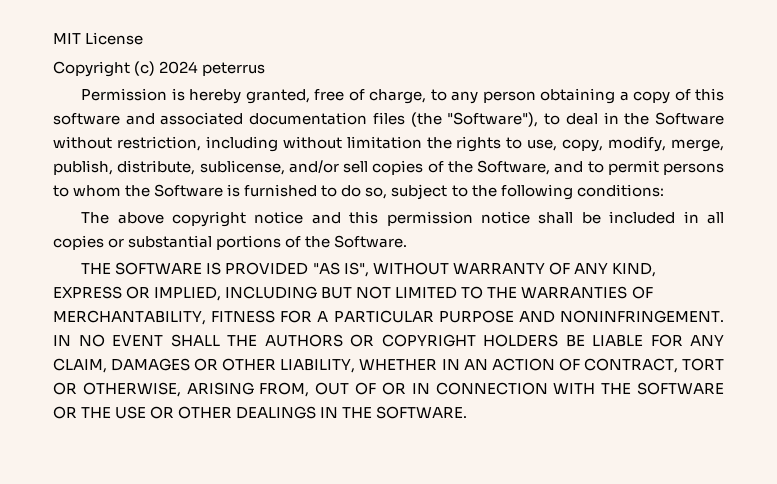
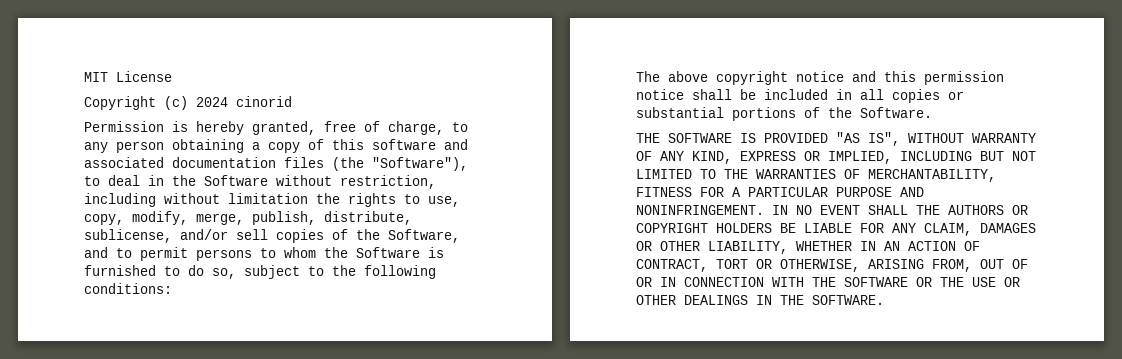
[202,62,266,76] peterrus -> [236,96,292,107] cinorid

